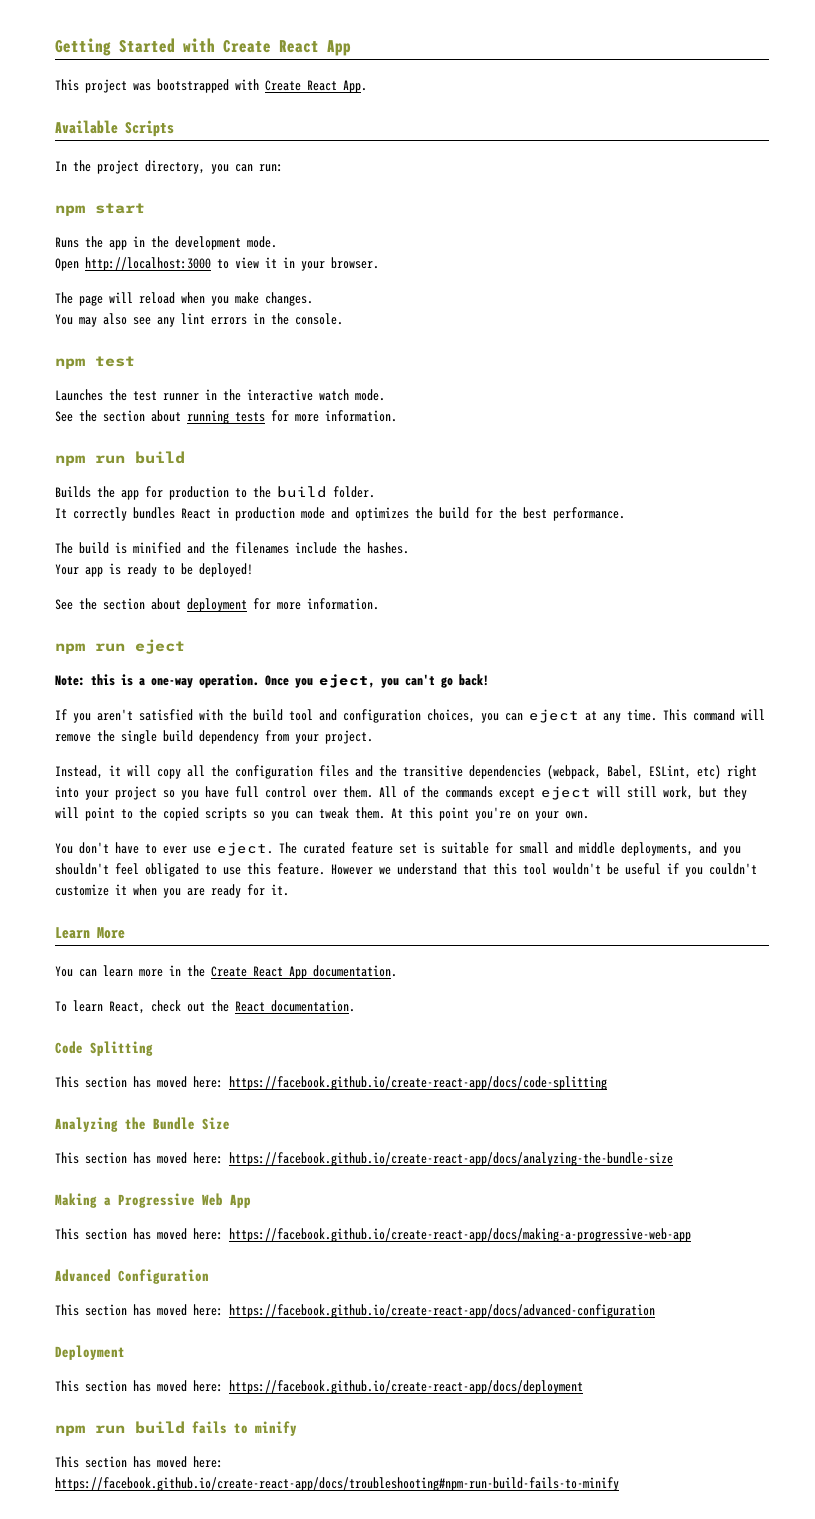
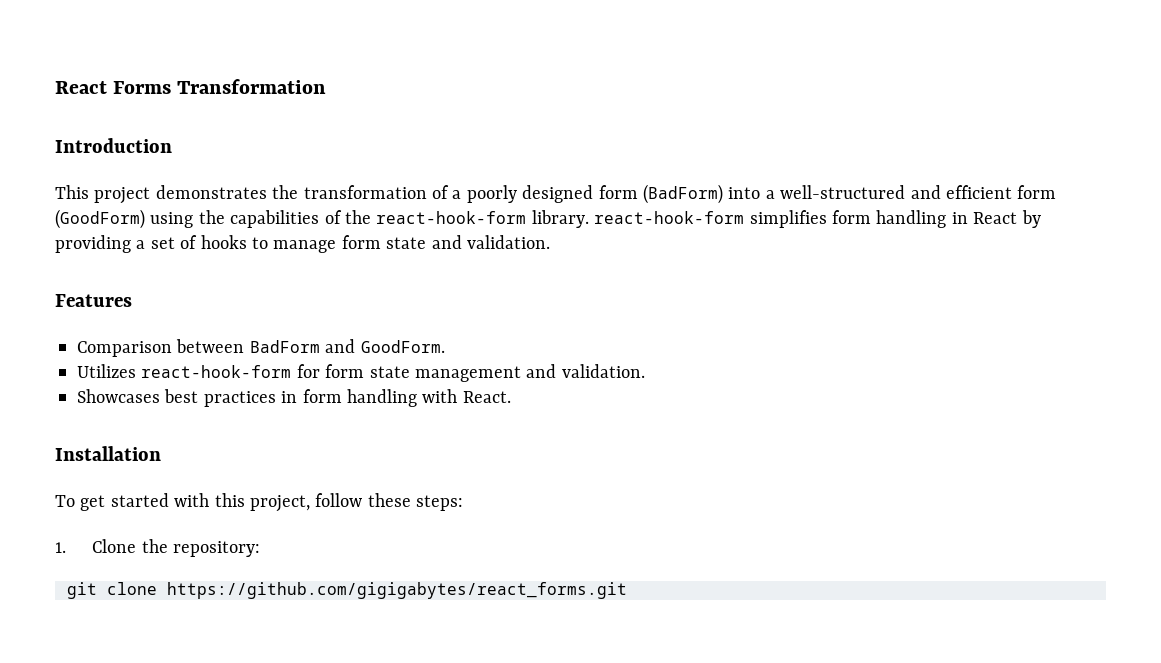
[55,38,351,56] [55,79,367,93] [55,120,174,137] [55,160,283,174] [55,203,145,216] [55,236,277,250] [55,257,379,271] [55,292,313,306] [55,313,343,327] [55,356,135,369] [55,389,385,401] [55,410,397,424] [55,451,185,466] [55,486,375,500] [55,507,625,521] [55,542,409,554] [55,563,253,577] [55,598,379,612] [55,639,185,654] [55,674,489,688] [55,709,765,723] [55,730,373,744] [55,765,757,779] [55,786,747,800] [55,807,589,821] [55,842,741,856] [55,863,757,877] [55,884,289,898] [55,927,125,939] [55,965,397,979] [55,1000,355,1014] [55,1041,153,1056] [55,1076,607,1090] [55,1117,230,1132] [55,1152,673,1166] [55,1193,251,1208] [55,1228,691,1242] [55,1269,209,1284] [55,1304,655,1318] [55,1345,125,1360] [55,1380,583,1394] [55,1421,297,1436] [55,1456,223,1468] [55,1477,619,1491] Getting Started with Create React App // This project was bootstrapped with Create React App. // Available Scripts // In the project directory, you can run: // npm start // Runs the app in the development mode. // Open http://localhost:3000 to view it in your browser. // The page will reload when you make changes. // You may also see any lint errors in the console. // npm test // Launches the test runner in the interactive watch mode. // See the section about running tests for more information. // npm run build // Builds the app for production to the build folder. // It correctly bundles React in production mode and optimizes the build for the best performance. // The build is minified and the filenames include the hashes. // Your app is ready to be deployed! // See the section about deployment for more information. // npm run eject // Note: this is a one-way operation. Once you eject, you can't go back! // If you aren't satisfied with the build tool and configuration choices, you can eject at any time. This command will remove the single build dependency from your project. // Instead, it will copy all the configuration files and the transitive dependencies (webpack, Babel, ESLint, etc) right into your project so you have full control over them. All of the commands except eject will still work, but they will point to the copied scripts so you can tweak them. At this point you're on your own. // You don't have to ever use eject. The curated feature set is suitable for small and middle deployments, and you shouldn't feel obligated to use this feature. However we understand that this tool wouldn't be useful if you couldn't customize it when you are ready for it. // Learn More // You can learn more in the Create React App documentation. // To learn React, check out the React documentation. // Code Splitting // This section has moved here: https://facebook.github.io/create-react-app/docs/code-splitting // Analyzing the Bundle Size // This section has moved here: https://facebook.github.io/create-react-app/docs/analyzing-the-bundle-size // Making a Progressive Web App // This section has moved here: https://facebook.github.io/create-react-app/docs/making-a-progressive-web-app // Advanced Configuration // This section has moved here: https://facebook.github.io/create-react-app/docs/advanced-configuration // Deployment // This section has moved here: https://facebook.github.io/create-react-app/docs/deployment // npm run build fails to minify // This section has moved here: https://facebook.github.io/create-react-app/docs/troubleshooting#npm-run-build-fails-to-minify -> [55,79,327,94] [55,138,172,153] [55,184,1057,204] [55,209,1041,229] [55,235,550,253] [55,294,132,307] [77,339,445,357] [77,364,645,382] [77,389,511,407] [55,446,161,461] [55,493,464,512] [55,539,261,557] [67,582,627,599] React Forms Transformation // Introduction // This project demonstrates the transformation of a poorly designed form (BadForm) into a well-structured and efficient form (GoodForm) using the capabilities of the react-hook-form library. react-hook-form simplifies form handling in React by providing a set of hooks to manage form state and validation. // Features // Comparison between BadForm and GoodForm. // Utilizes react-hook-form for form state management and validation. // Showcases best practices in form handling with React. // Installation // To get started with this project, follow these steps: // 1. Clone the repository: // git clone https://github.com/gigigabytes/react_forms.git

